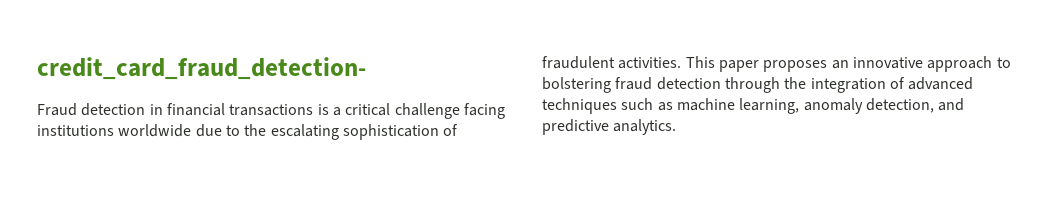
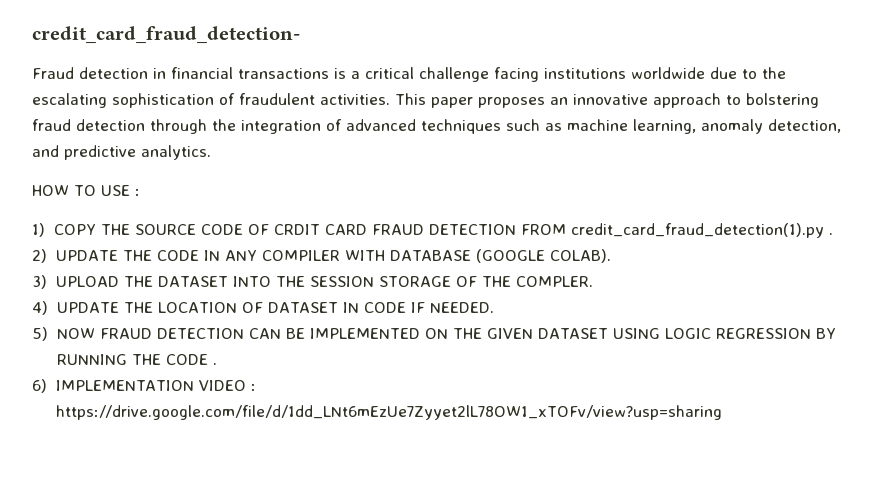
(677, 127) none -> [32,185,140,196] [32,223,834,238] [32,249,612,263] [32,275,594,289] [32,301,495,315] [32,327,837,341] [56,354,217,365] [32,379,257,393] [55,405,723,420] // HOW TO USE : // 1) COPY THE SOURCE CODE OF CRDIT CARD FRAUD DETECTION FROM credit_card_fraud_detection(1).py . // 2) UPDATE THE CODE IN ANY COMPILER WITH DATABASE (GOOGLE COLAB). // 3) UPLOAD THE DATASET INTO THE SESSION STORAGE OF THE COMPLER. // 4) UPDATE THE LOCATION OF DATASET IN CODE IF NEEDED. // 5) NOW FRAUD DETECTION CAN BE IMPLEMENTED ON THE GIVEN DATASET USING LOGIC REGRESSION BY RUNNING THE CODE . // 6) IMPLEMENTATION VIDEO : https://drive.google.com/file/d/1dd_LNt6mEzUe7Zyyet2lL78OW1_xTOFv/view?usp=sharing

